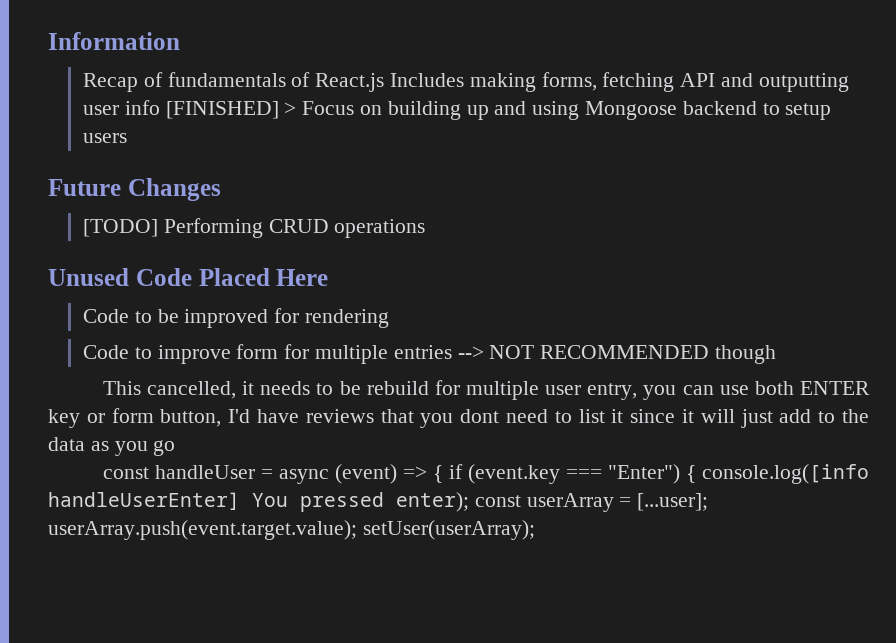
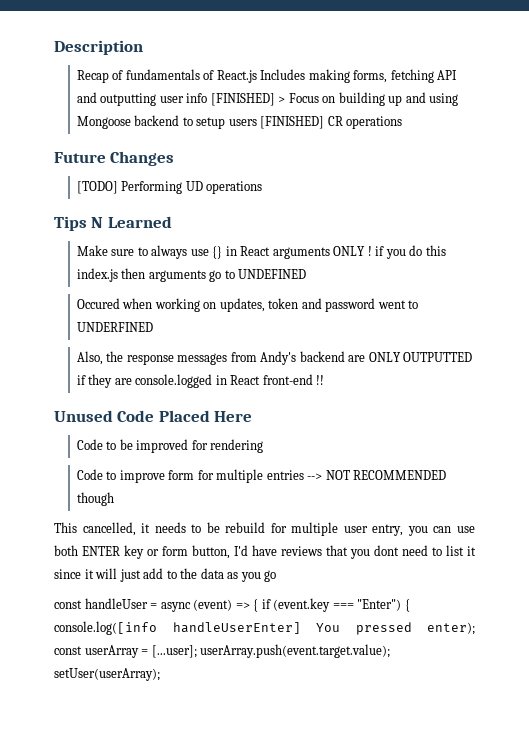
[48,32,180,50] Information -> [54,40,143,55] Description
(127, 138) none -> [260,116,403,129] [FINISHED] CR operations
[268,219,426,238] CRUD operations -> [185,181,263,194] [54,216,172,231] [76,245,446,259] [76,268,307,282] [76,298,419,312] [76,322,153,332] [76,351,473,365] [76,374,325,388] UD operations // Tips N Learned // Make sure to always use {} in React arguments ONLY ! if you do this index.js then arguments go to UNDEFINED // Occured when working on updates, token and password went to UNDERFINED // Also, the response messages from Andy's backend are ONLY OUTPUTTED if they are console.logged in React front-end !!

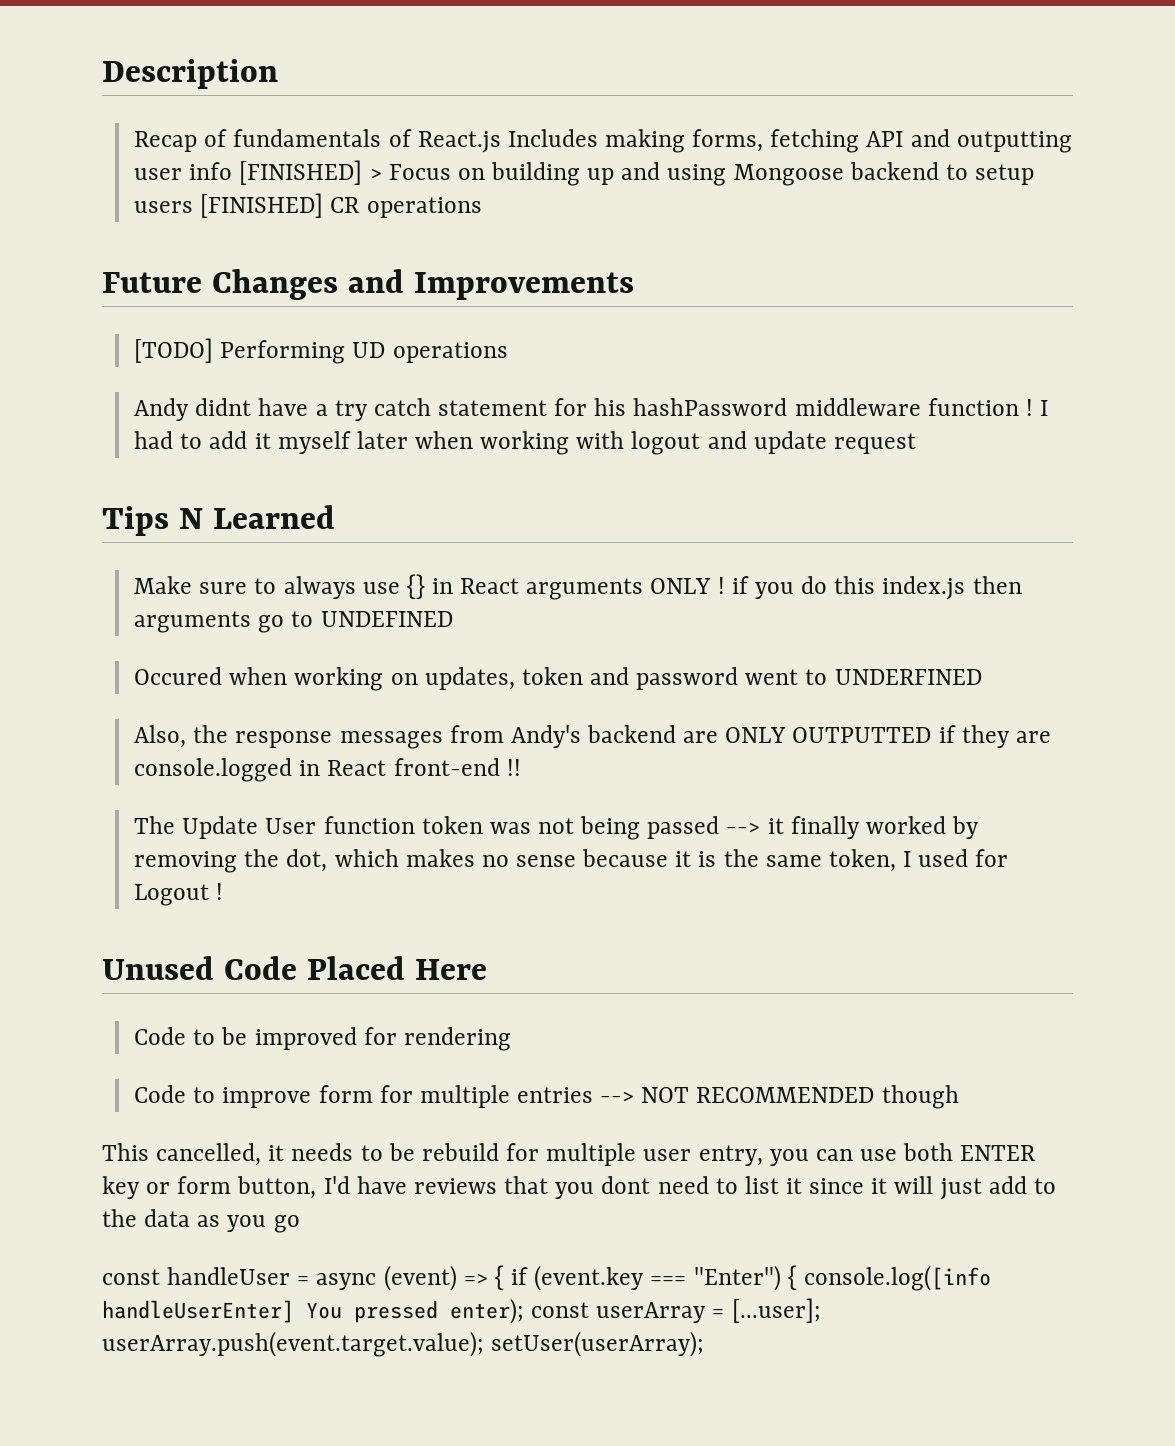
(175, 158) none -> [347,269,634,300] and Improvements
(263, 187) none -> [134,398,1049,421] [134,431,916,455] // Andy didnt have a try catch statement for his hashPassword middleware function ! I had to add it myself later when working with logout and update request
(325, 380) none -> [134,816,980,840] [134,849,1009,873] [134,883,224,906] // The Update User function token was not being passed --> it finally worked by removing the dot, which makes no sense because it is the same token, I used for Logout !

